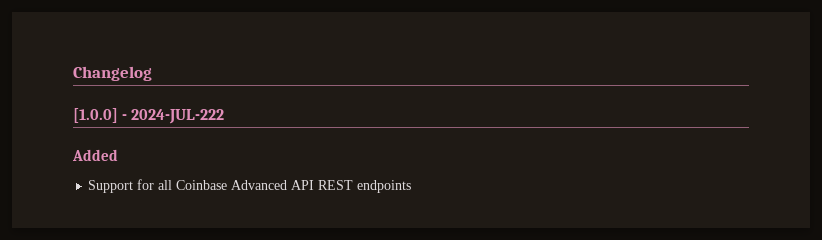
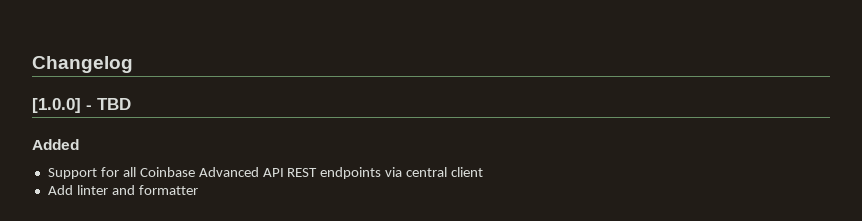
[131,109,225,124] 2024-JUL-222 -> [97,98,131,110] TBD
(412, 186) none -> [385,167,484,177] [47,185,198,195] via central client // Add linter and formatter

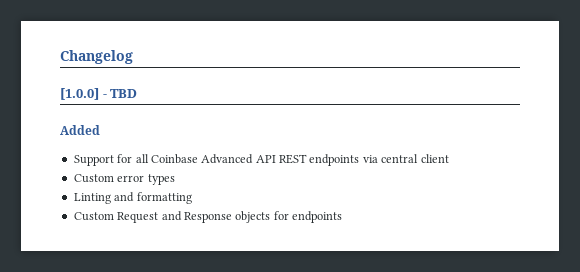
[47,185,198,195] Add linter and formatter -> [73,174,175,185] [73,192,192,204] [73,211,342,223] Custom error types // Linting and formatting // Custom Request and Response objects for endpoints

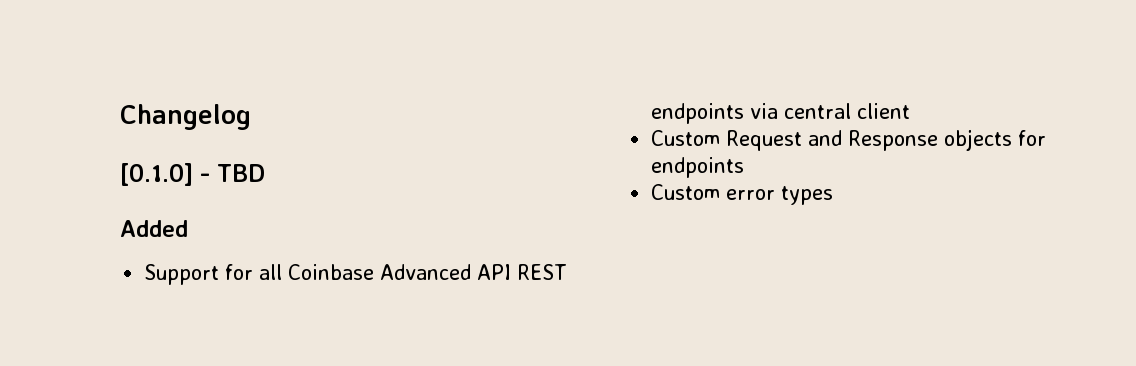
[60,88,99,100] [1.0.0] -> [120,163,193,186] [0.1.0]
[73,174,175,185] [73,192,192,204] // Custom error types // Linting and formatting -> (911, 111) none
(342, 217) none -> [651,184,834,205] // Custom error types

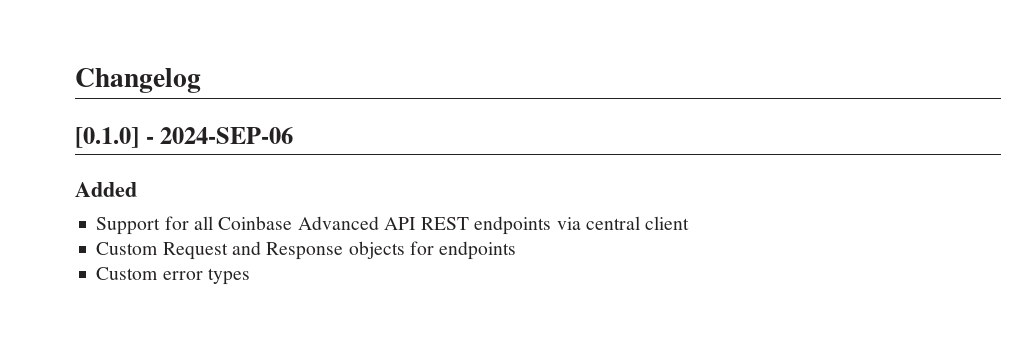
[217,164,265,182] TBD -> [160,127,294,144] 2024-SEP-06

